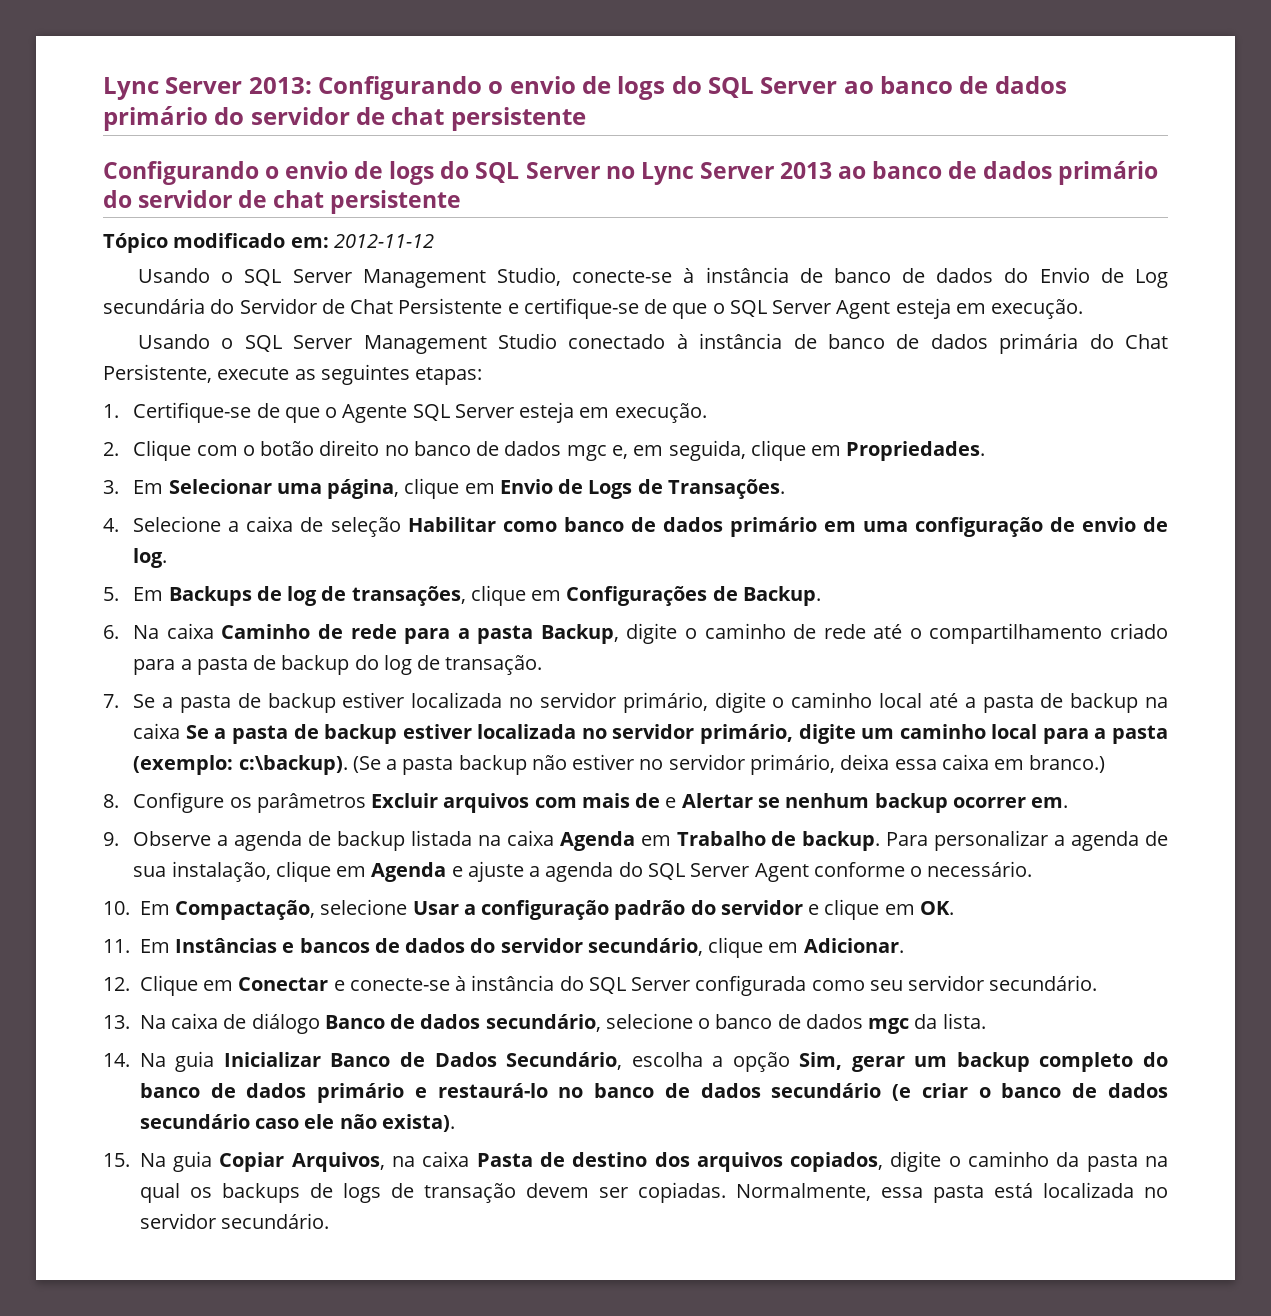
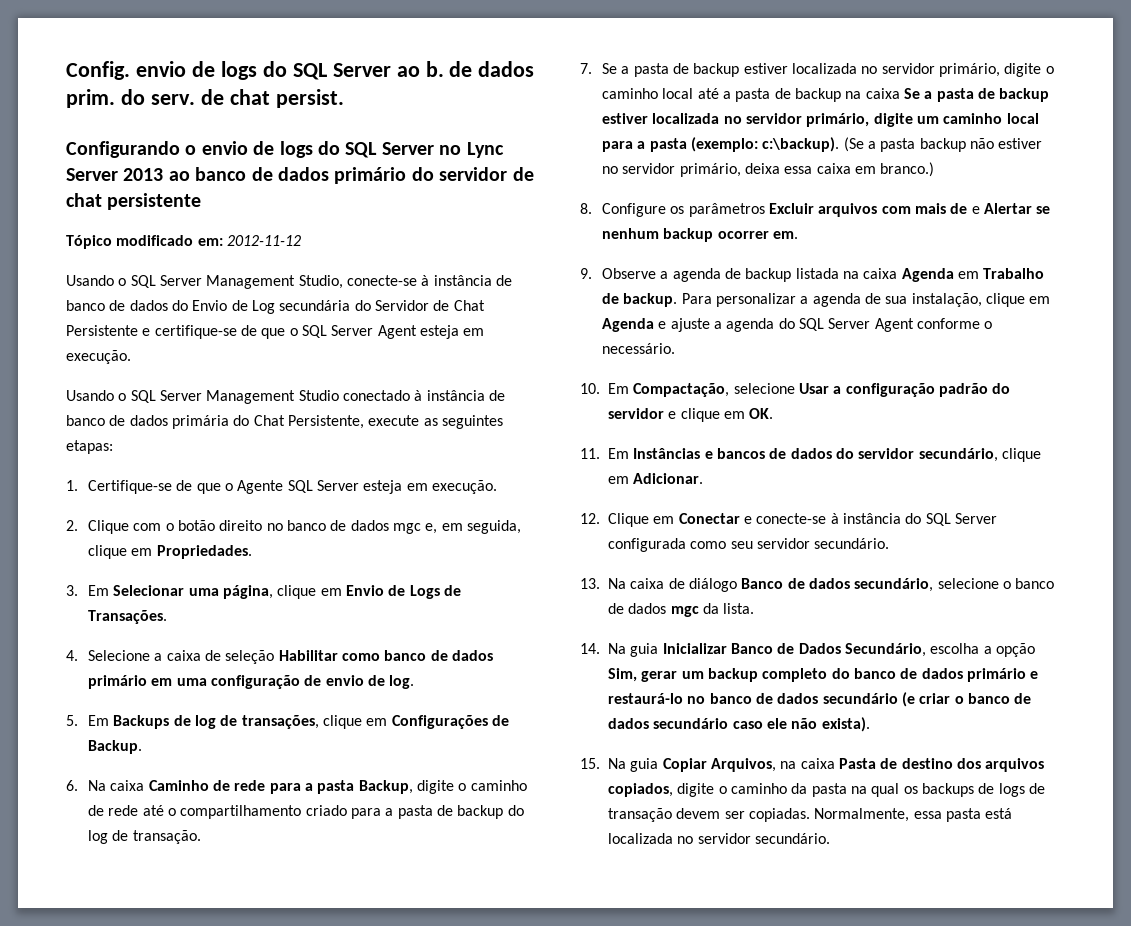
[103,76,504,100] Lync Server 2013: Configurando o -> [66,61,130,80] Config.
[880,76,1067,94] [103,106,586,131] banco de dados primário do servidor de chat persistente -> [425,61,535,77] [66,89,344,108] b. de dados prim. do serv. de chat persist.

